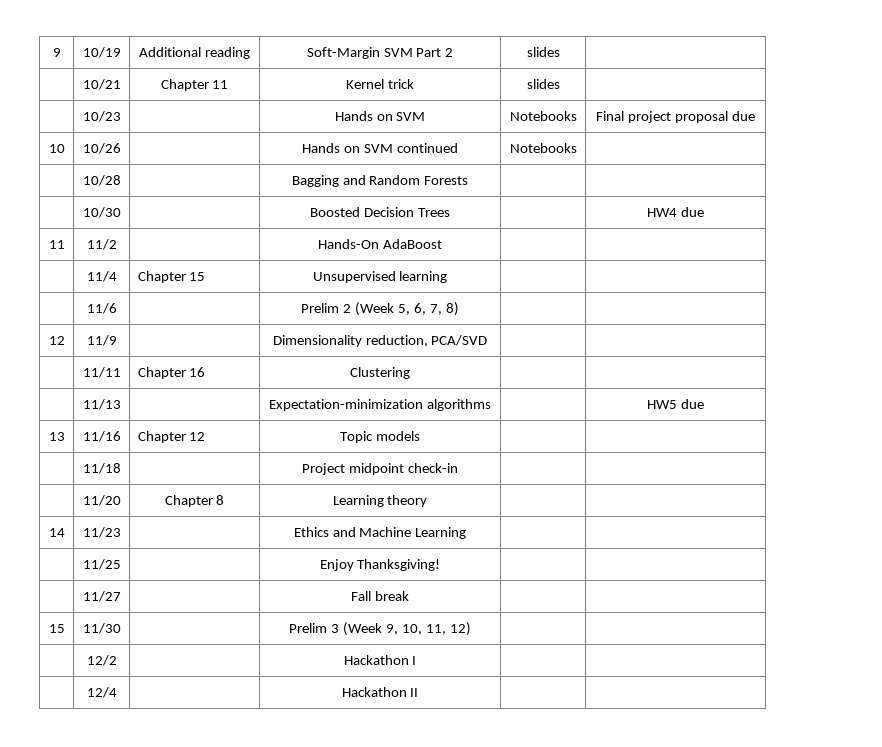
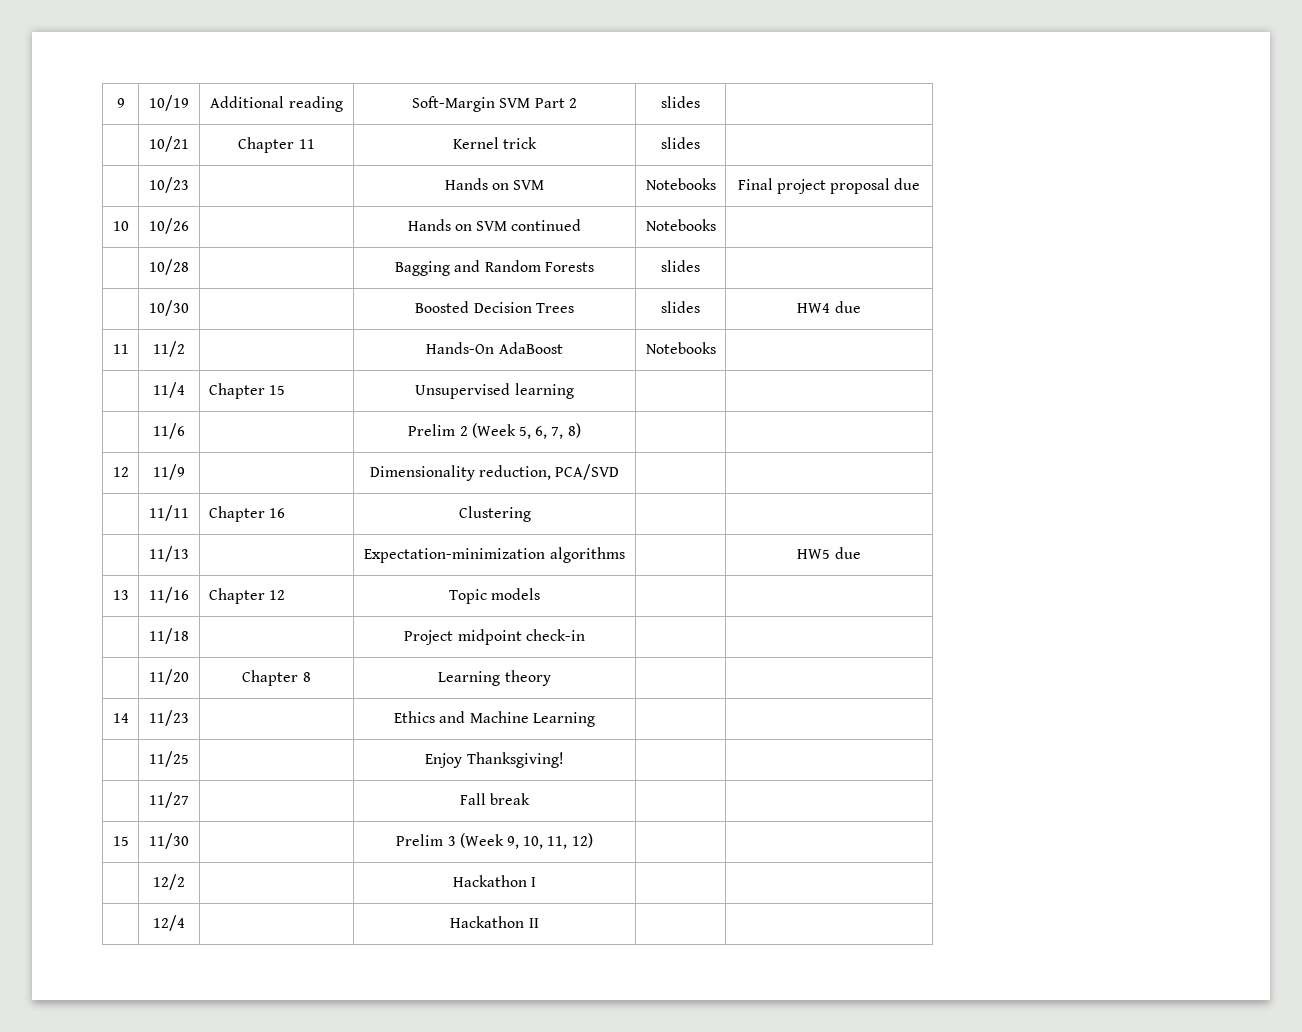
(469, 180) none -> [661,260,700,272] slides
(450, 212) none -> [661,301,700,313] slides
(442, 244) none -> [645,342,716,354] Notebooks

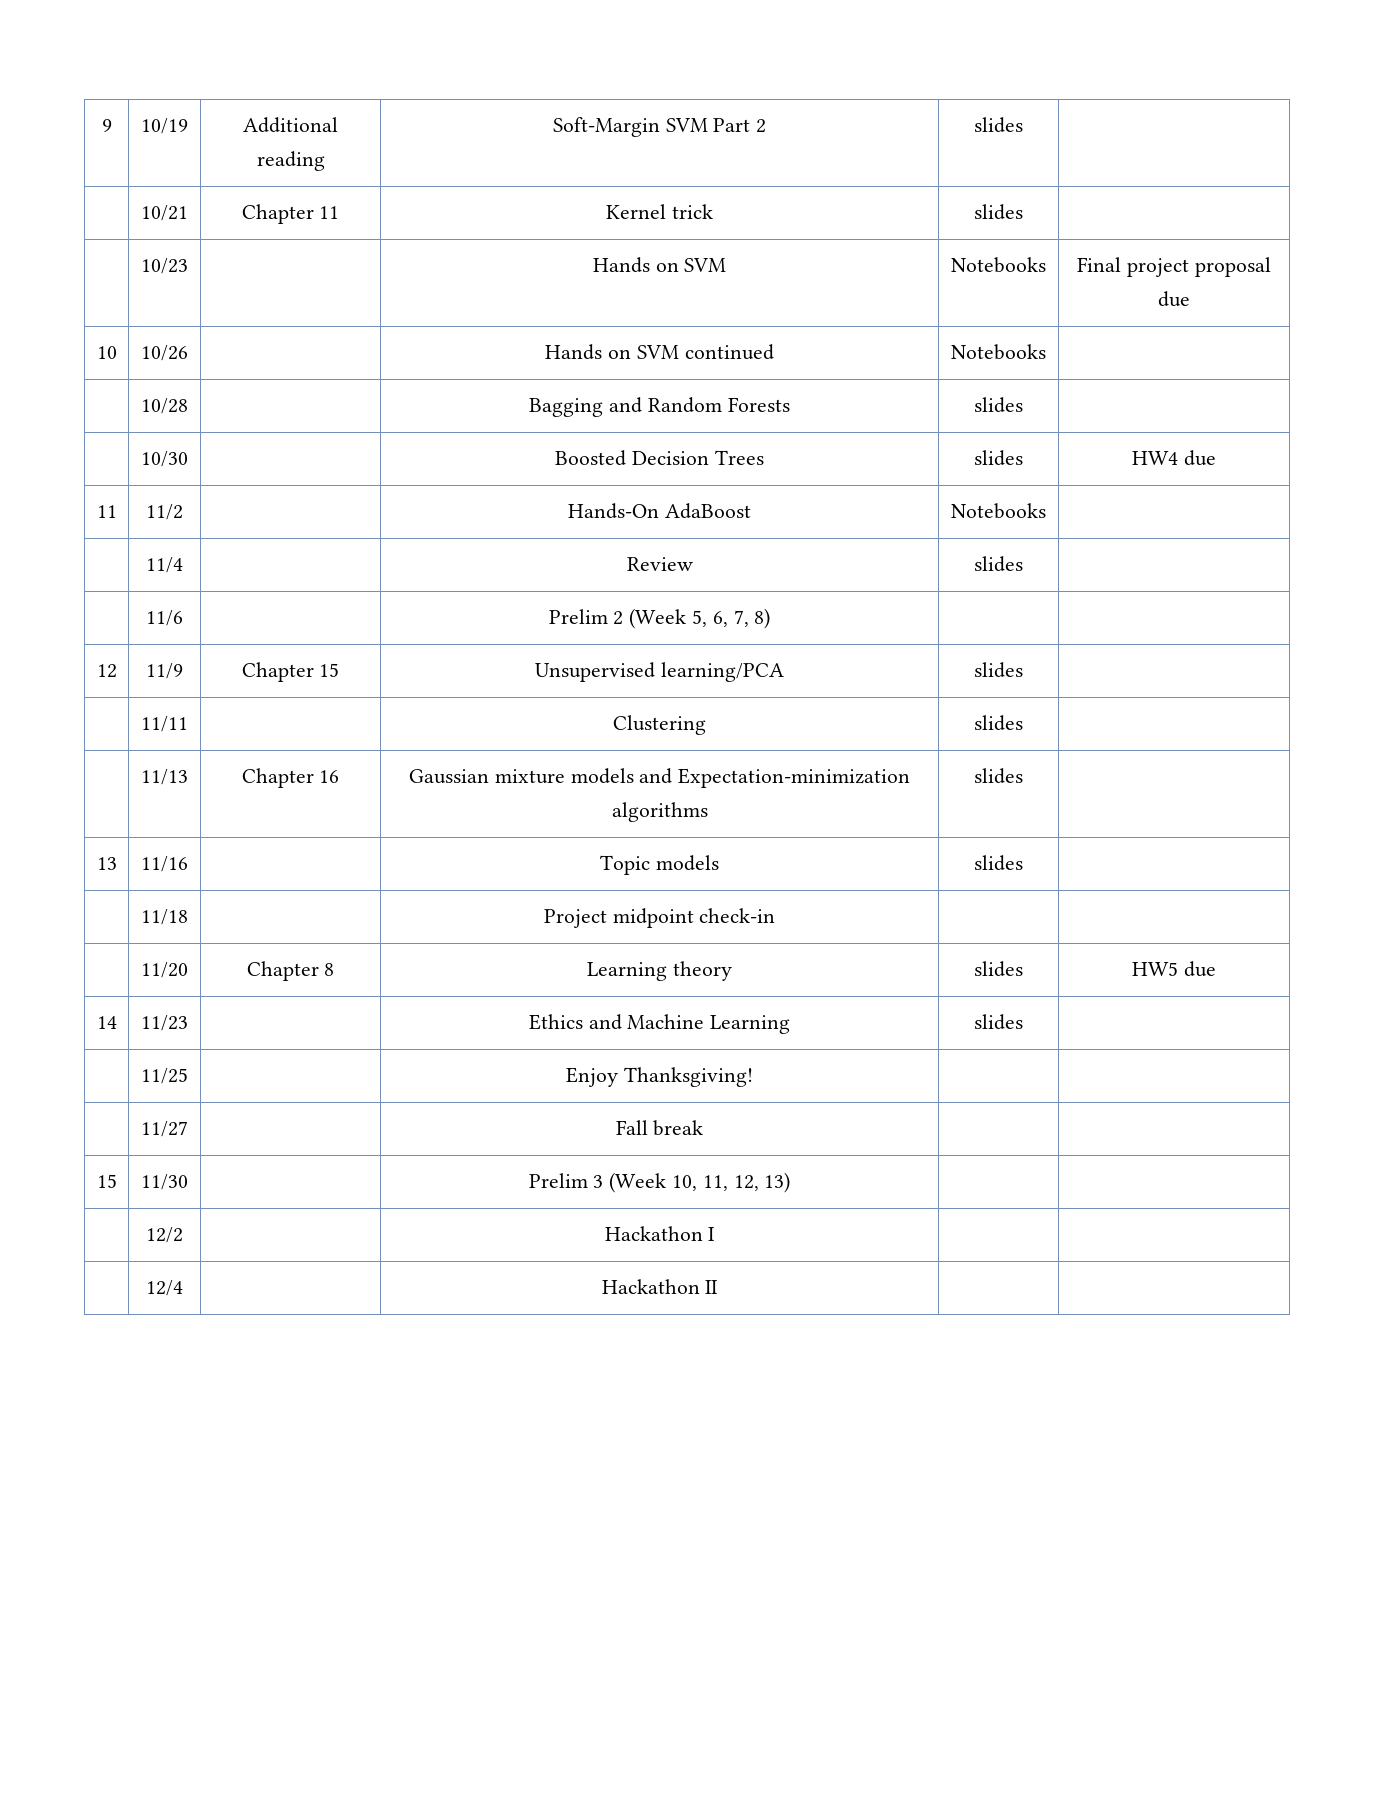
[208,383,285,399] [415,383,574,399] Chapter 15 | Unsupervised learning | -> [626,557,693,571] [974,556,1023,572] | Review | slides
[369,464,620,481] | Dimensionality reduction, PCA/SVD | -> [241,662,340,682] [535,662,784,682] [974,662,1023,678] Chapter 15 | Unsupervised learning/PCA | slides
[208,506,285,522] Chapter 16 -> (188, 724) none
(531, 514) none -> [974,715,1023,731] slides
(189, 554) | -> [241,768,340,788] [408,768,673,784] Chapter 16 | Gaussian mixture models and
[797,547,861,559] | HW5 due -> [974,768,1023,784] slides |
[208,588,285,604] Chapter 12 -> (188, 864) none
(541, 594) none -> [974,855,1023,871] slides
(551, 678) | -> [974,961,1023,977] [1132,961,1216,977] slides | HW5 due
(595, 719) none -> [974,1014,1023,1030] slides
[507,836,519,849] 9, -> (667, 1182) none
[571,833,593,848] 12) -> [733,1172,791,1193] 12, 13)

